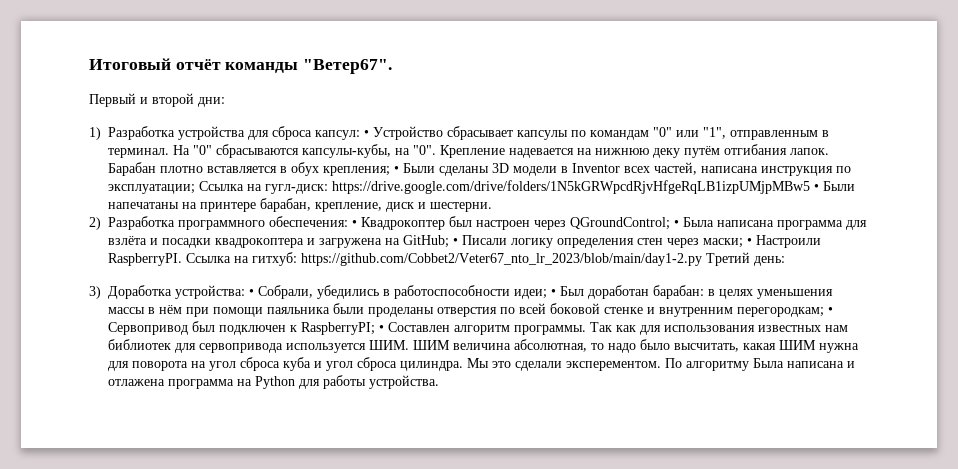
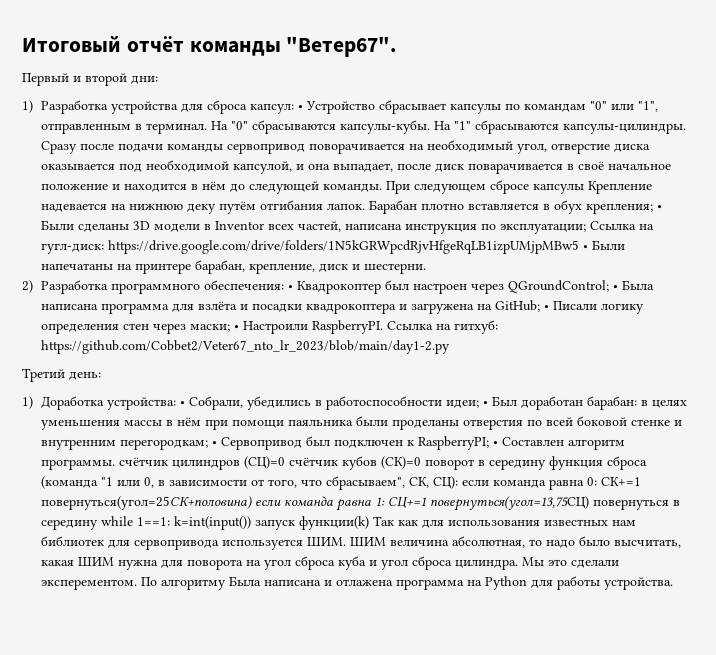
[302,144,437,158] капсулы-кубы, на "0". -> [339,120,686,134] [40,140,650,154] [40,160,671,174] [40,180,584,194] капсулы-кубы. На "1" сбрасываются капсулы-цилиндры. Сразу после подачи команды сервопривод поворачивается на необходимый угол, отверстие диска оказывается под необходимой капсулой, и она выпадает, после диск поварачивается в своё начальное положение и находится в нём до следующей команды. При следующем сбросе капсулы
(703, 259) none -> (450, 347) //
[89,286,101,299] 3) -> [22,396,33,409] 1)
(587, 330) none -> [118,456,647,470] [40,476,641,490] [40,496,680,511] [40,516,369,530] счётчик цилиндров (СЦ)=0 счётчик кубов (СК)=0 поворот в середину функция сброса (команда "1 или 0, в зависимости от того, что сбрасываем", СК, СЦ): если команда равна 0: СК+=1 повернуться(угол=25СК+половина) если команда равна 1: СЦ+=1 повернуться(угол=13,75СЦ) повернуться в середину while 1==1: k=int(input()) запуск функции(k)

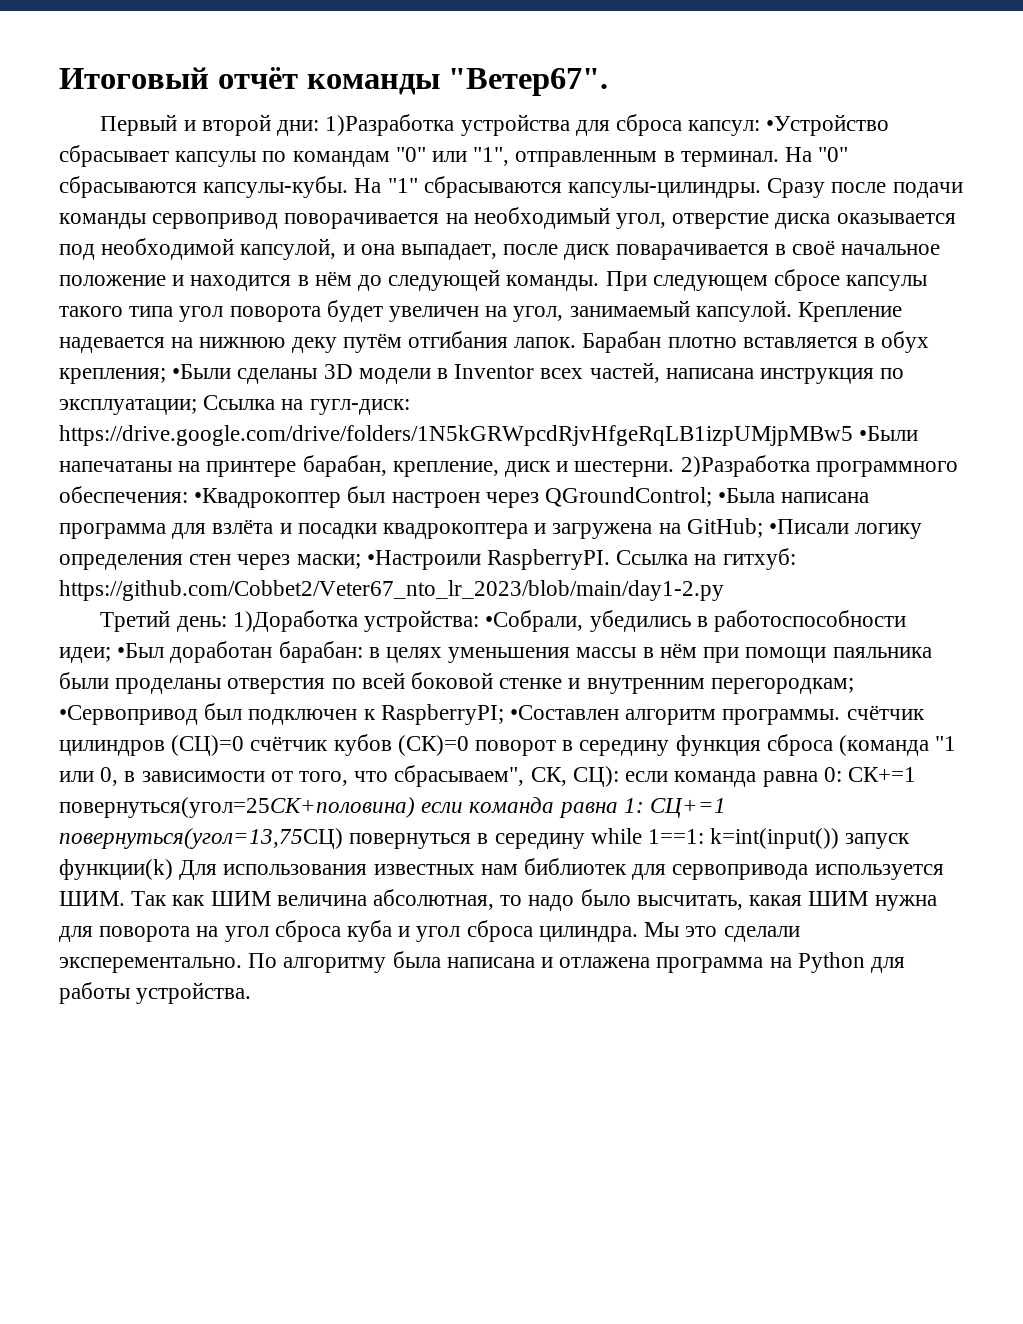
[22,100,108,114] // 1) Разработка -> [325,114,455,136] 1)Разработка
[297,101,375,114] • Устройство -> [766,114,890,136] •Устройство
(584, 189) none -> [59,300,792,322] такого типа угол поворота будет увеличен на угол, занимаемый капсулой.
[656,205,662,210] [40,220,74,230] • Были -> [172,364,232,379] •Были
[582,240,625,250] • Были -> [859,426,919,441] •Были
[22,280,381,294] // 2) Разработка программного обеспечения: • Квадрокоптер -> [680,455,958,477] [59,486,342,508] 2)Разработка программного обеспечения: •Квадрокоптер
[612,280,654,290] • Была -> [718,488,776,503] •Была
[543,301,597,310] • Писали -> [769,519,850,534] •Писали
[233,321,308,334] • Настроили -> [366,550,481,570] •Настроили
[22,396,243,410] // 1) Доработка устройства: • Собрали, -> [232,610,584,632] 1)Доработка устройства: •Собрали,
[482,396,517,406] • Был -> [117,643,165,658] •Был
[211,437,302,450] • Сервопривод -> [59,705,198,725] •Сервопривод
[492,437,564,446] • Составлен -> [510,705,620,720] •Составлен
[372,516,444,528] Так как для -> [179,860,218,880] Для
(346, 542) none -> [131,891,206,906] Так как
[40,579,137,590] эксперементом. -> [59,957,242,973] эксперементально.
[228,576,261,586] Была -> [392,951,441,968] была

